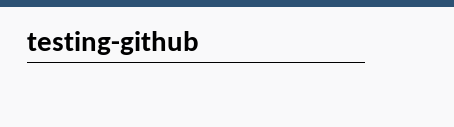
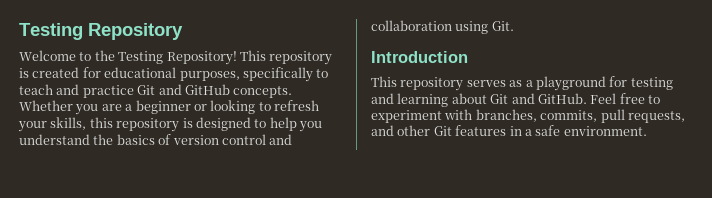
[27,31,199,55] testing-github -> [19,23,183,40] [19,50,333,65] [19,67,329,82] [19,84,293,98] [19,100,319,115] [18,117,322,132] [19,134,293,145] [371,20,514,34] [371,51,468,63] [371,76,673,91] [371,93,660,107] [371,109,685,123] [371,125,647,136] Testing Repository // Welcome to the Testing Repository! This repository is created for educational purposes, specifically to teach and practice Git and GitHub concepts. Whether you are a beginner or looking to refresh your skills, this repository is designed to help you understand the basics of version control and collaboration using Git. // Introduction // This repository serves as a playground for testing and learning about Git and GitHub. Feel free to experiment with branches, commits, pull requests, and other Git features in a safe environment.

